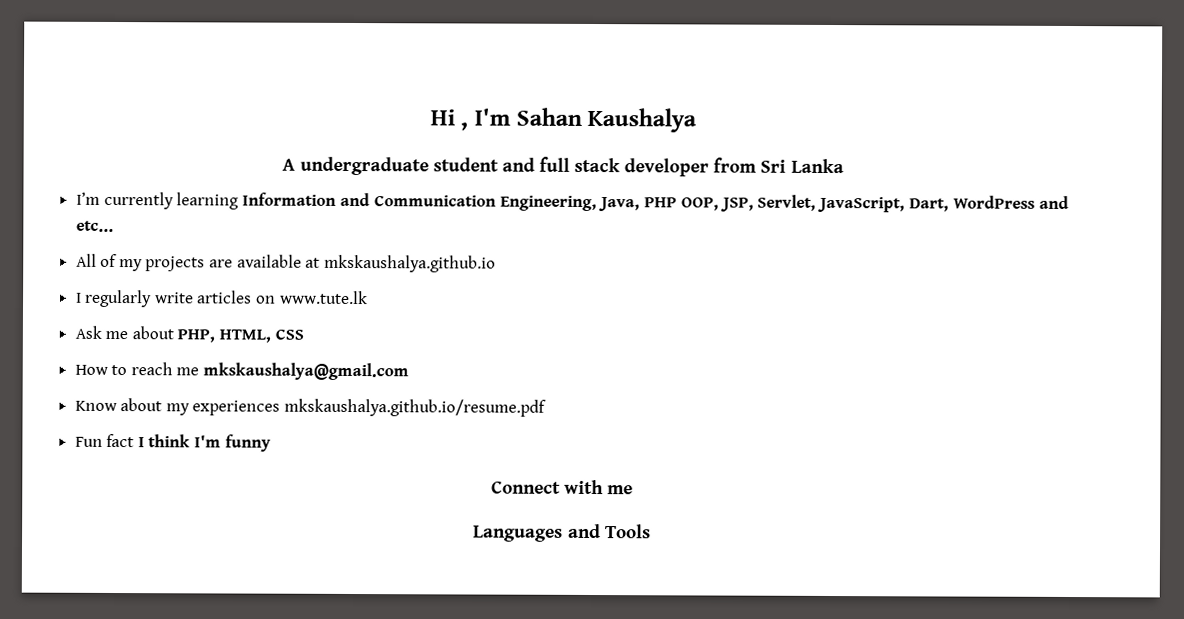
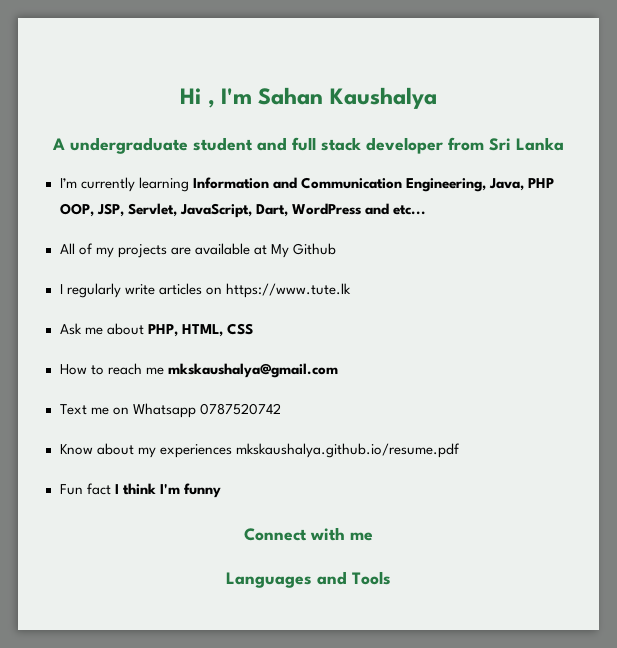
[323,254,496,273] mkskaushalya.github.io -> [270,243,336,258] My Github
[279,290,368,305] www.tute.lk -> [225,283,351,298] https://www.tute.lk
(410, 371) none -> [59,403,281,418] // Text me on Whatsapp 0787520742

